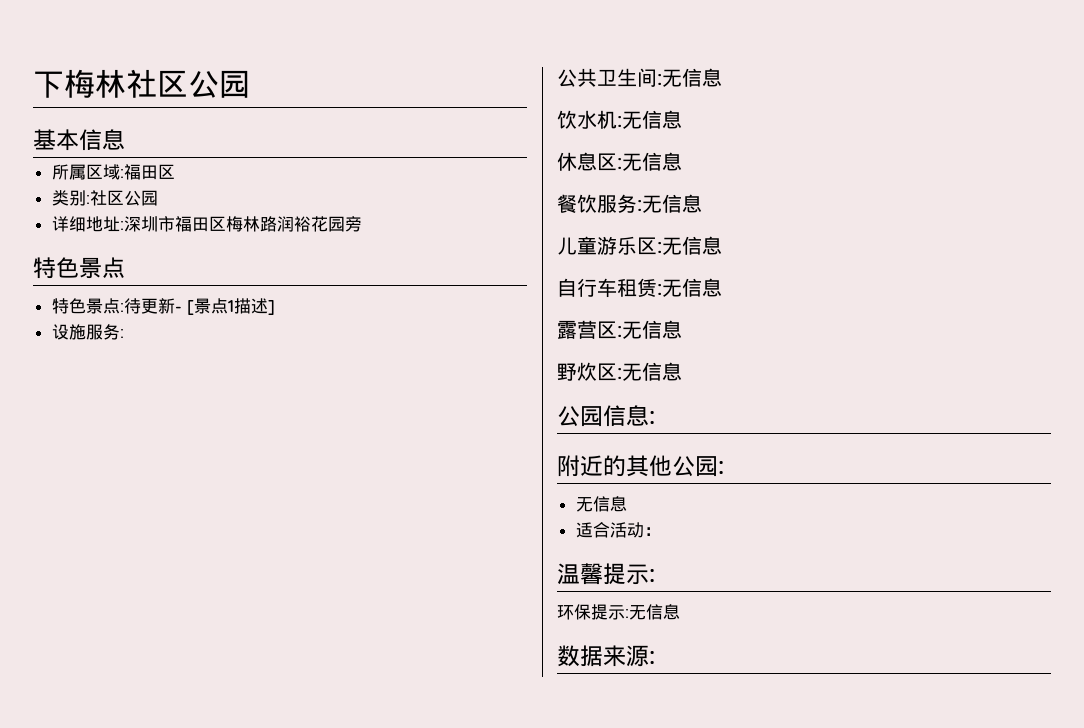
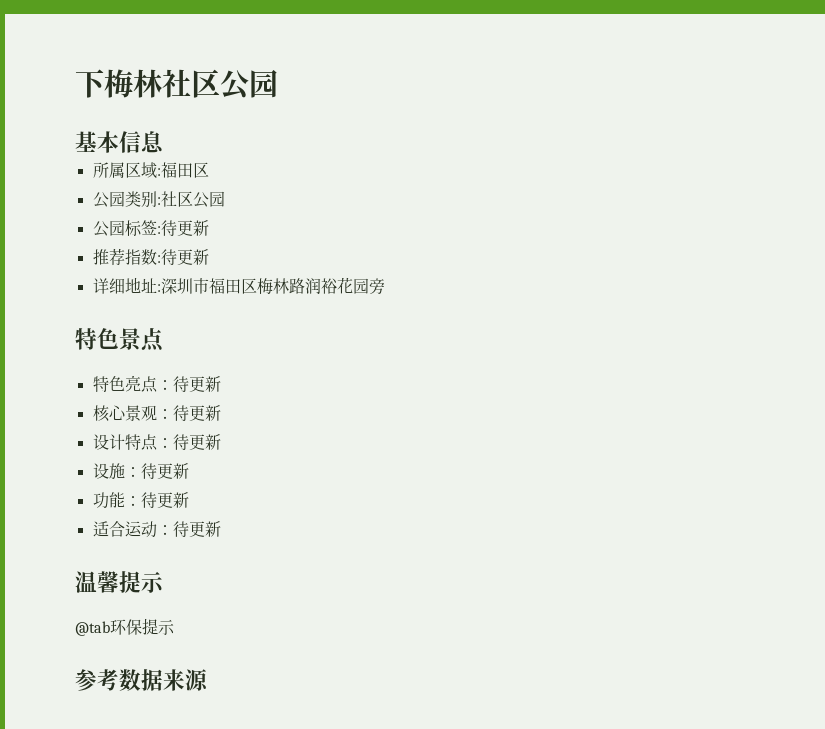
(175, 171) none -> [92,191,125,208] 公园
(158, 198) none -> [92,220,209,237] [92,248,209,266] // 公园标签:待更新 // 推荐指数:待更新
[85,298,275,315] 景点:待更新- [景点1描述] -> [124,375,221,393] [92,405,221,422] [92,434,221,451] 亮点：待更新 // 核心景观：待更新 // 设计特点：待更新
[85,324,124,340] [557,68,722,87] [557,110,682,129] [557,152,682,171] [557,194,702,213] [557,236,722,255] [557,278,722,298] [557,320,682,339] [557,362,682,381] [557,405,655,427] [557,455,724,477] [575,496,627,512] 服务: // 公共卫生间:无信息 // 饮水机:无信息 // 休息区:无信息 // 餐饮服务:无信息 // 儿童游乐区:无信息 // 自行车租赁:无信息 // 露营区:无信息 // 野炊区:无信息 // 公园信息: // 附近的其他公园: // 无信息 -> [124,463,189,479] [92,492,189,509] ：待更新 // 功能：待更新
[609,522,627,538] 活 -> [124,521,142,537] 运
(661, 531) none -> [172,521,221,537] 待更新
[649,569,655,582] : // -> [75,621,110,636] // @tab
[625,604,680,620] :无信息 // -> [75,669,119,691] // 参考
[649,651,655,664] : -> (208, 680) none

